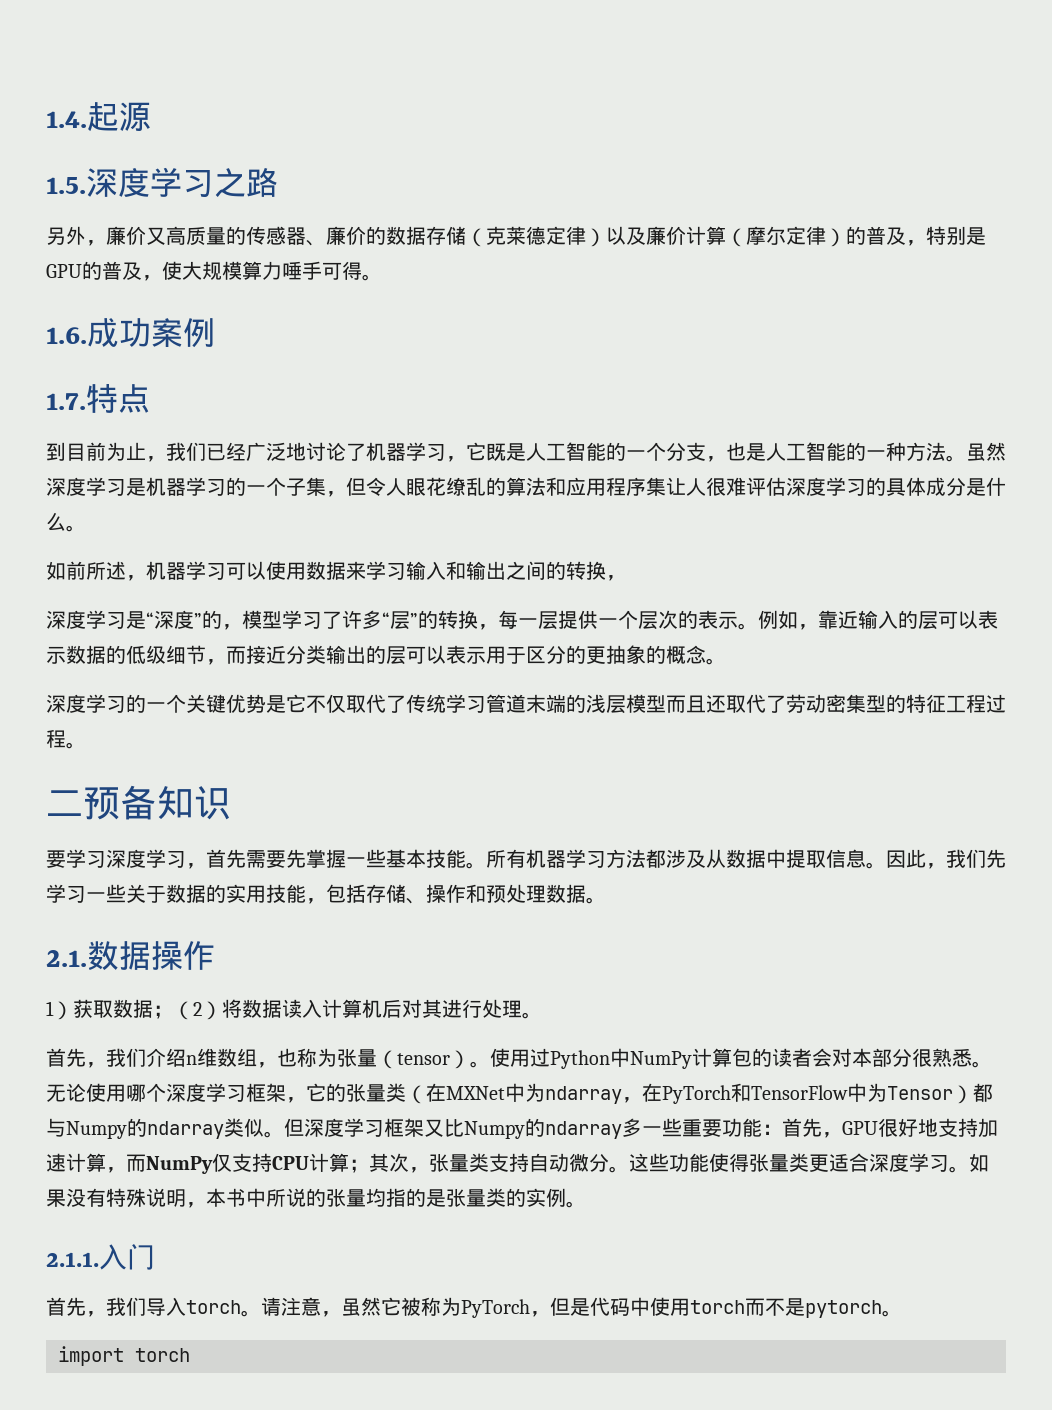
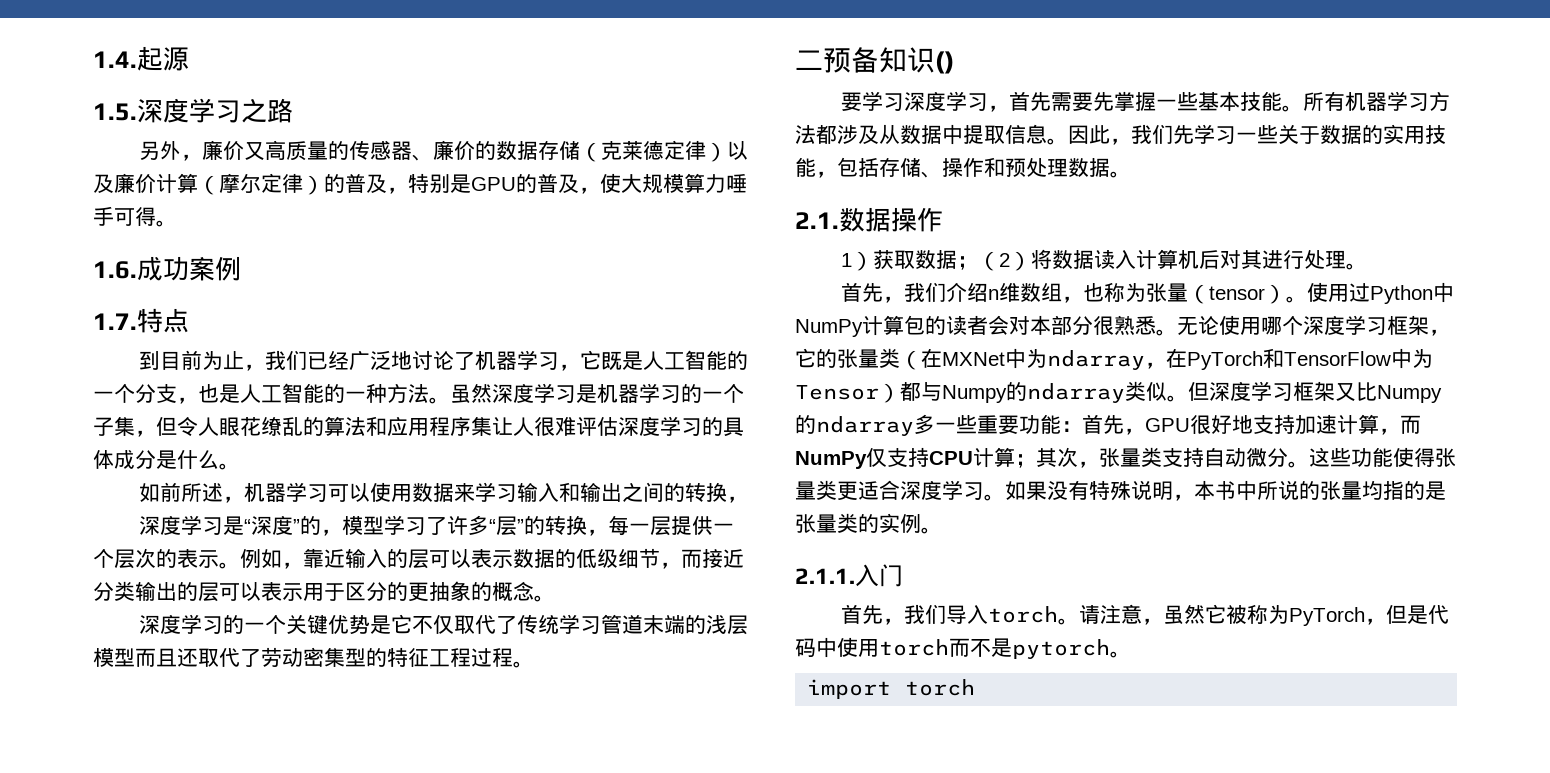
(231, 803) none -> [935,51,955,74] ()

